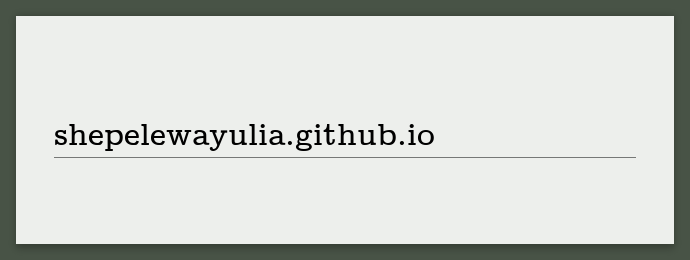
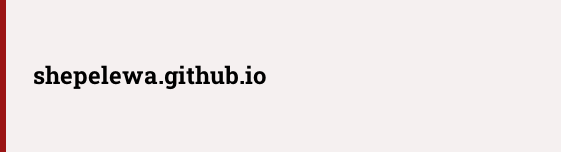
[54,124,435,151] shepelewayulia.github.io -> [33,65,266,90] shepelewa.github.io

